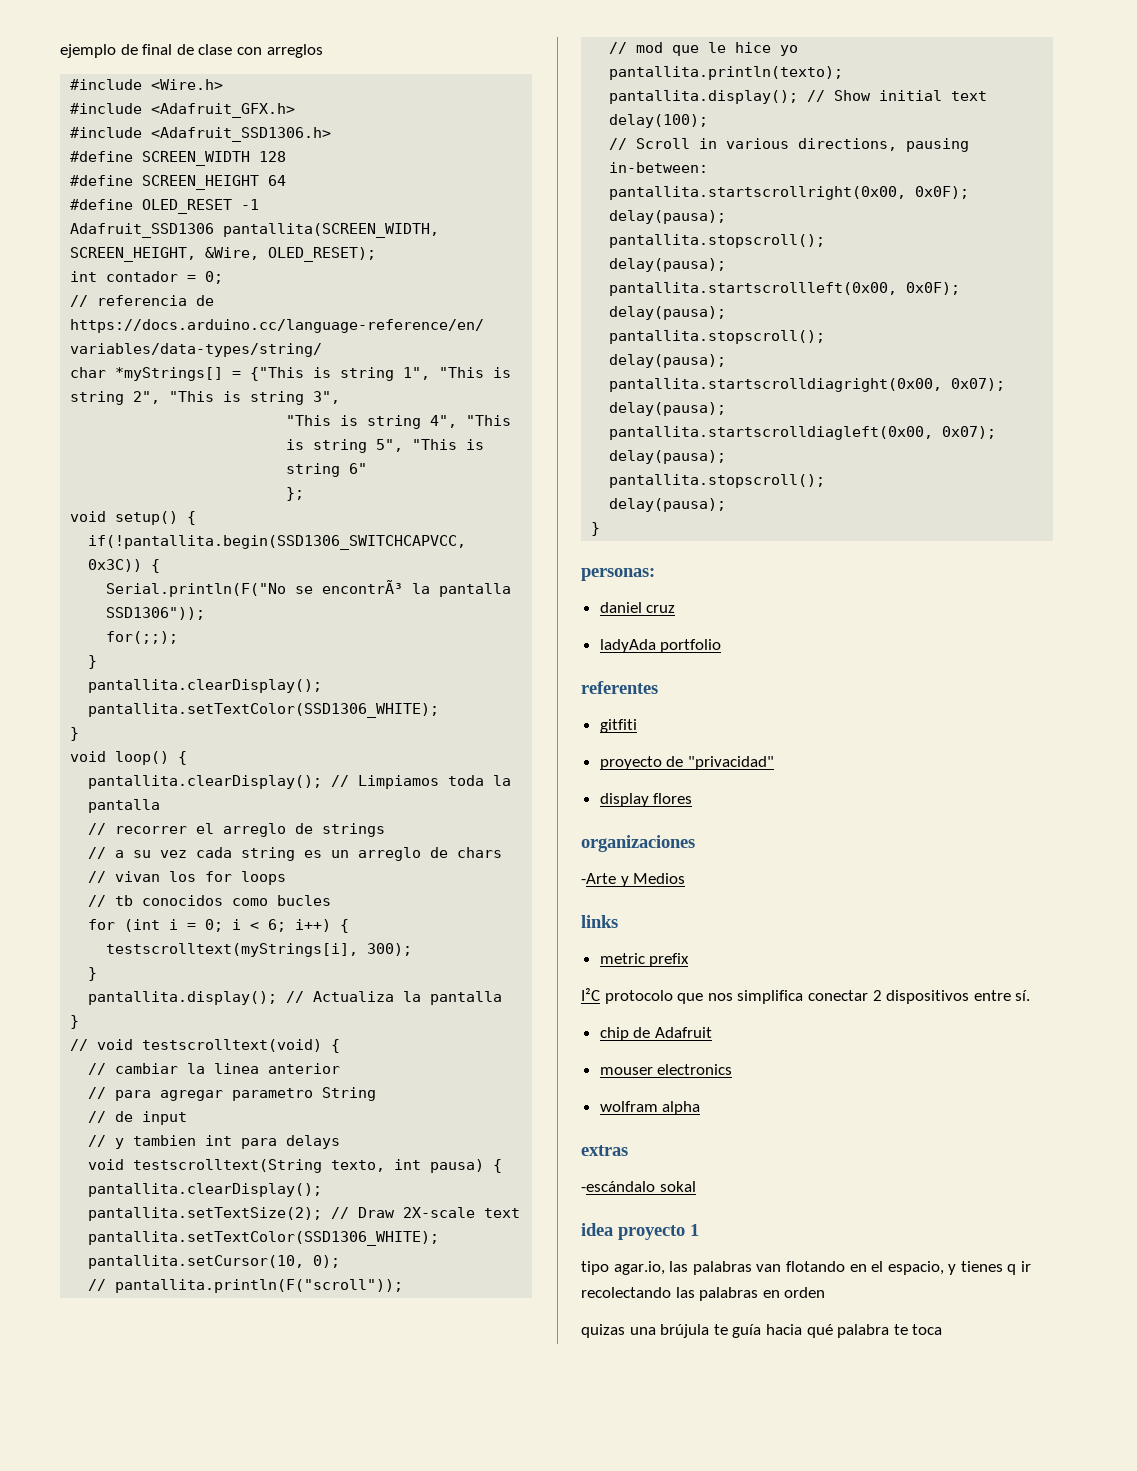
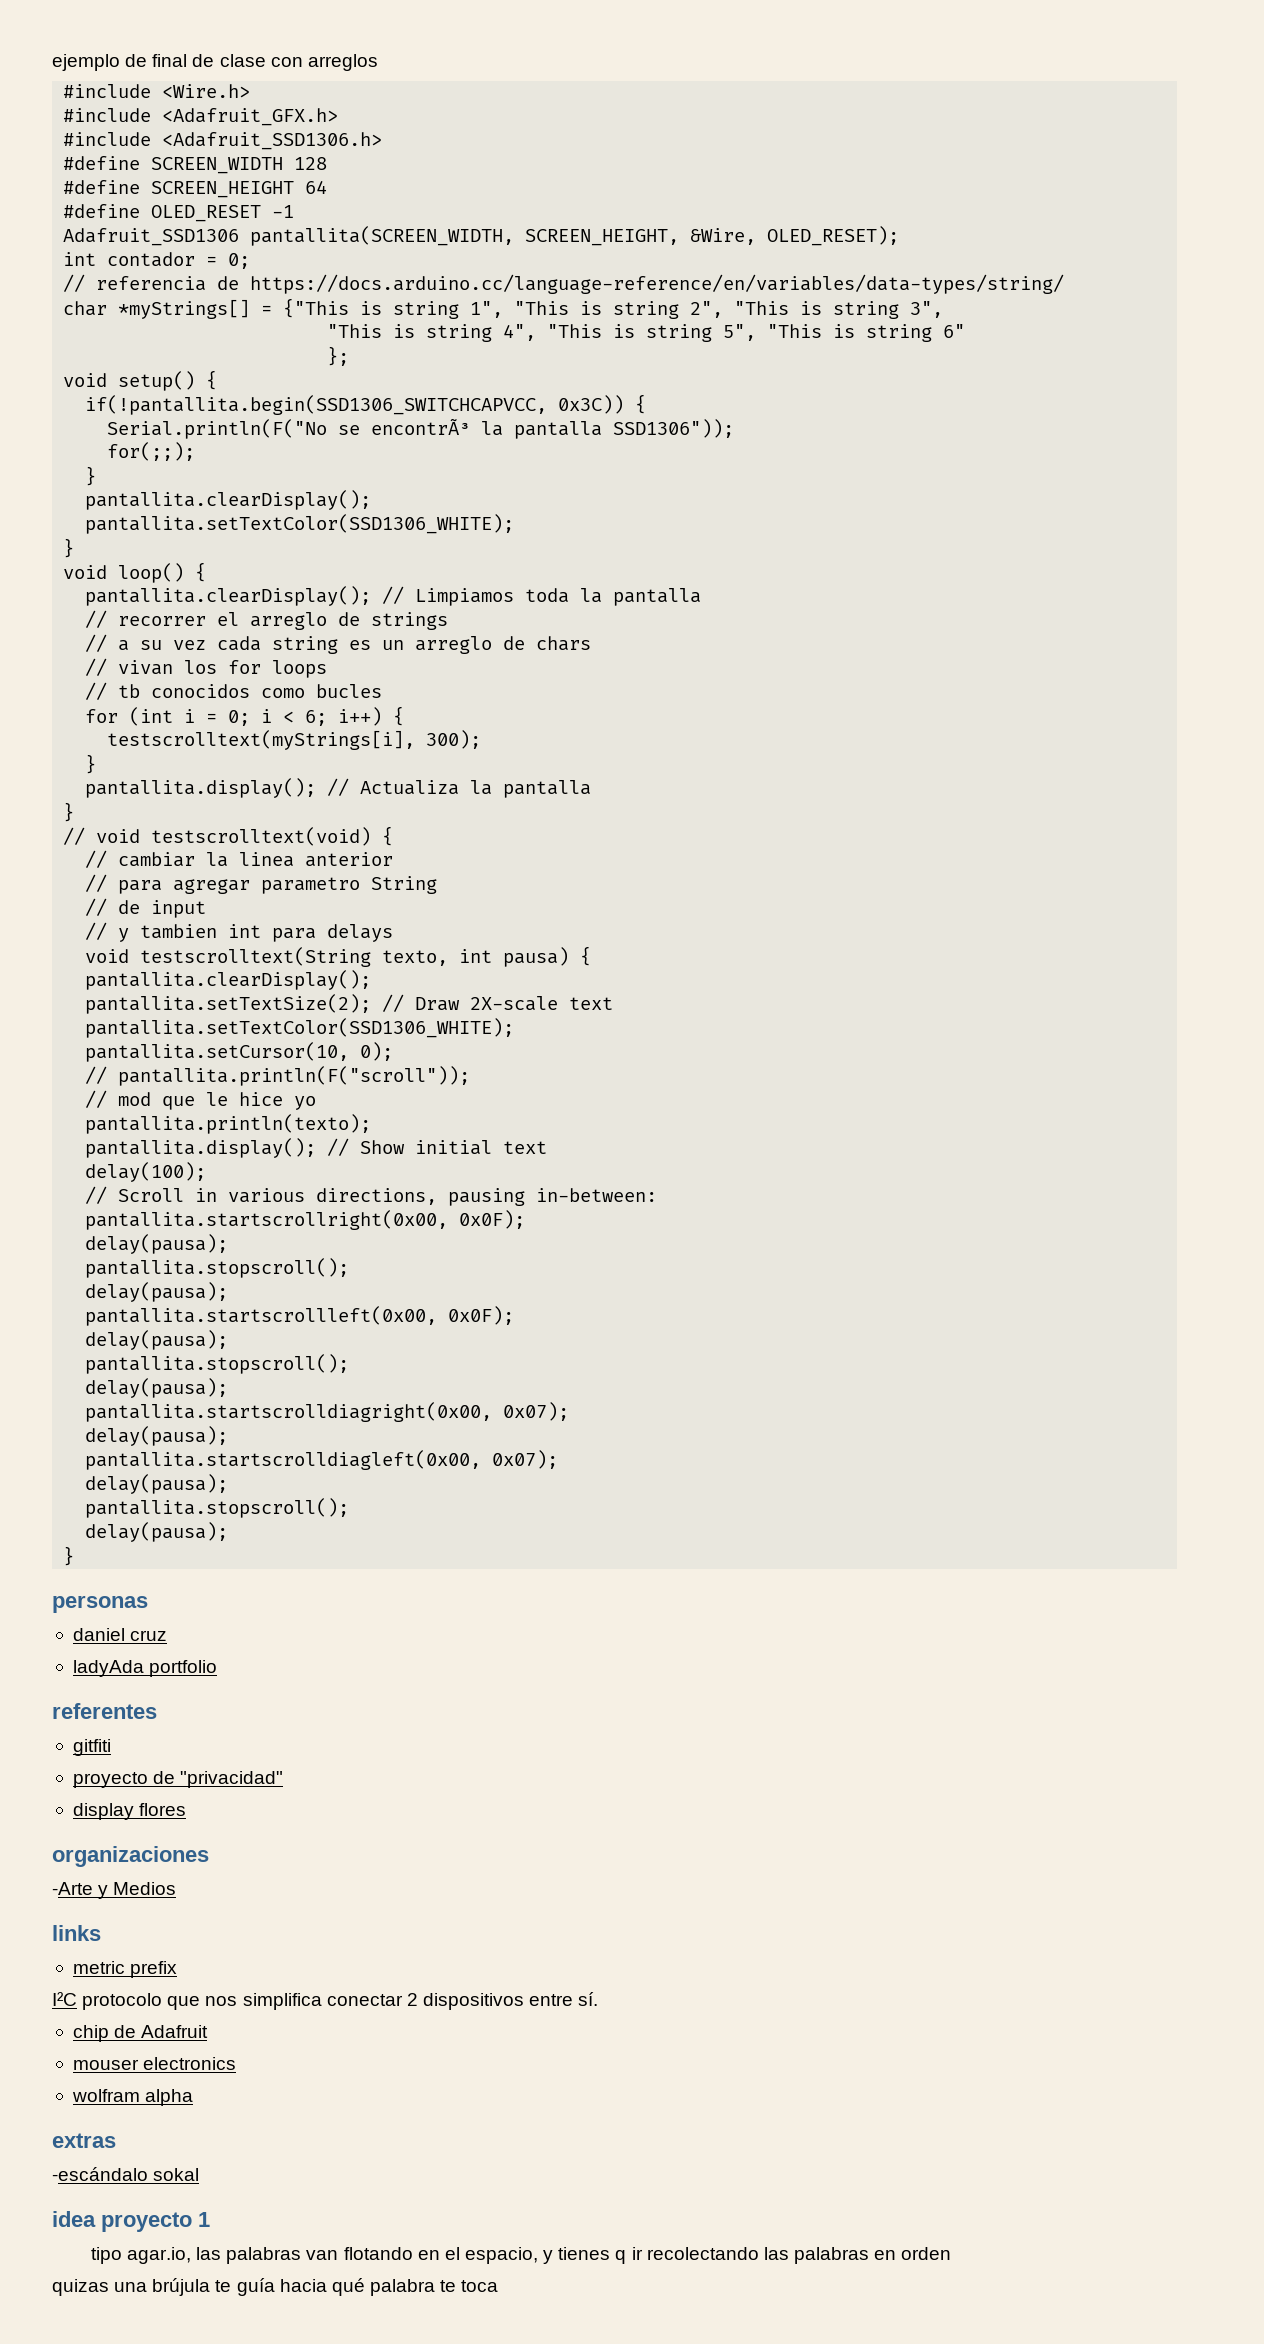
[581,568,655,581] personas: -> [52,1595,148,1613] personas

